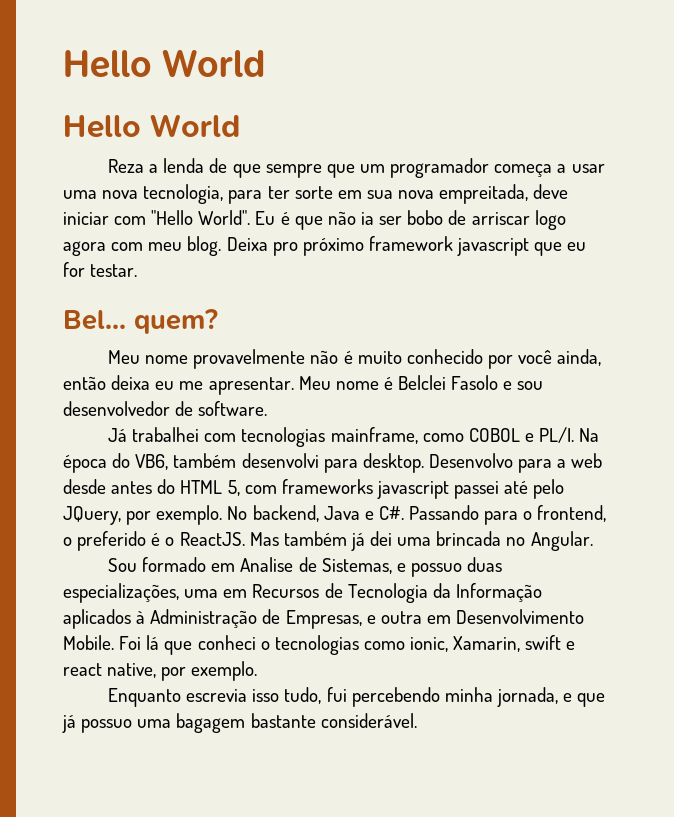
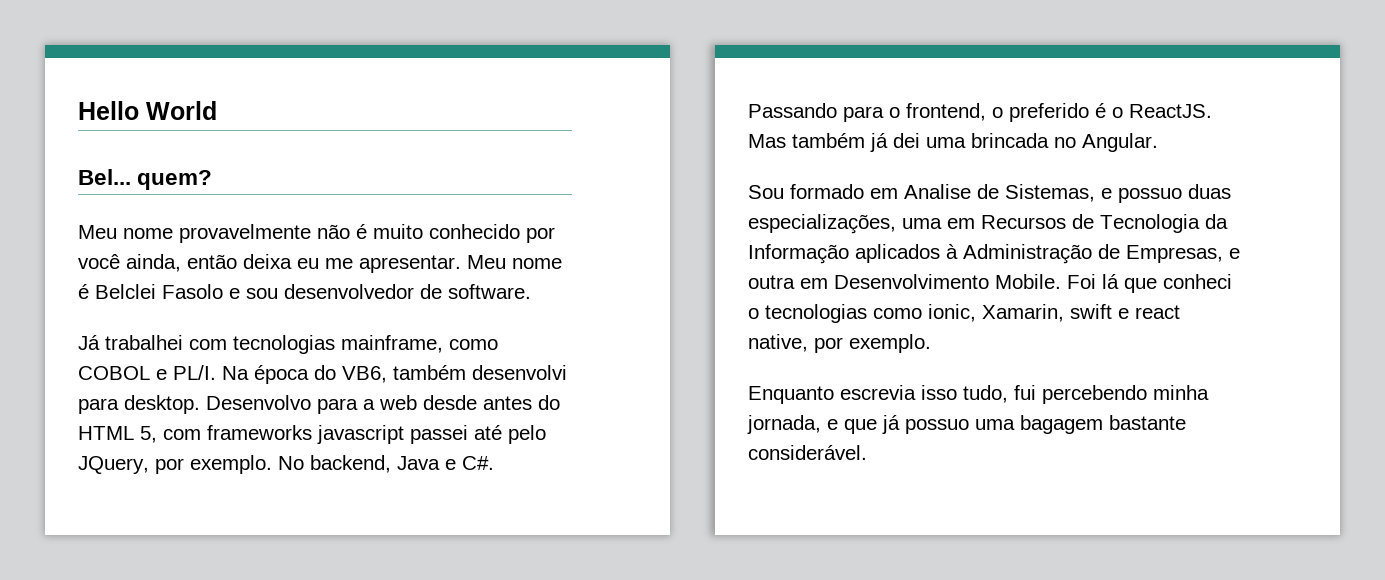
[63,49,265,78] [63,114,240,138] [108,158,605,178] [63,184,569,204] [63,210,566,230] [63,236,587,256] [63,262,138,277] Hello World // Hello World // Reza a lenda de que sempre que um programador começa a usar uma nova tecnologia, para ter sorte em sua nova empreitada, deve iniciar com "Hello World". Eu é que não ia ser bobo de arriscar logo agora com meu blog. Deixa pro próximo framework javascript que eu for testar. -> [78,101,217,120] Hello World

